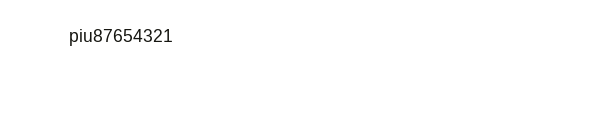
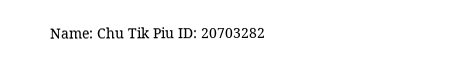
[69,29,173,46] piu87654321 -> [49,27,265,39] Name: Chu Tik Piu ID: 20703282

